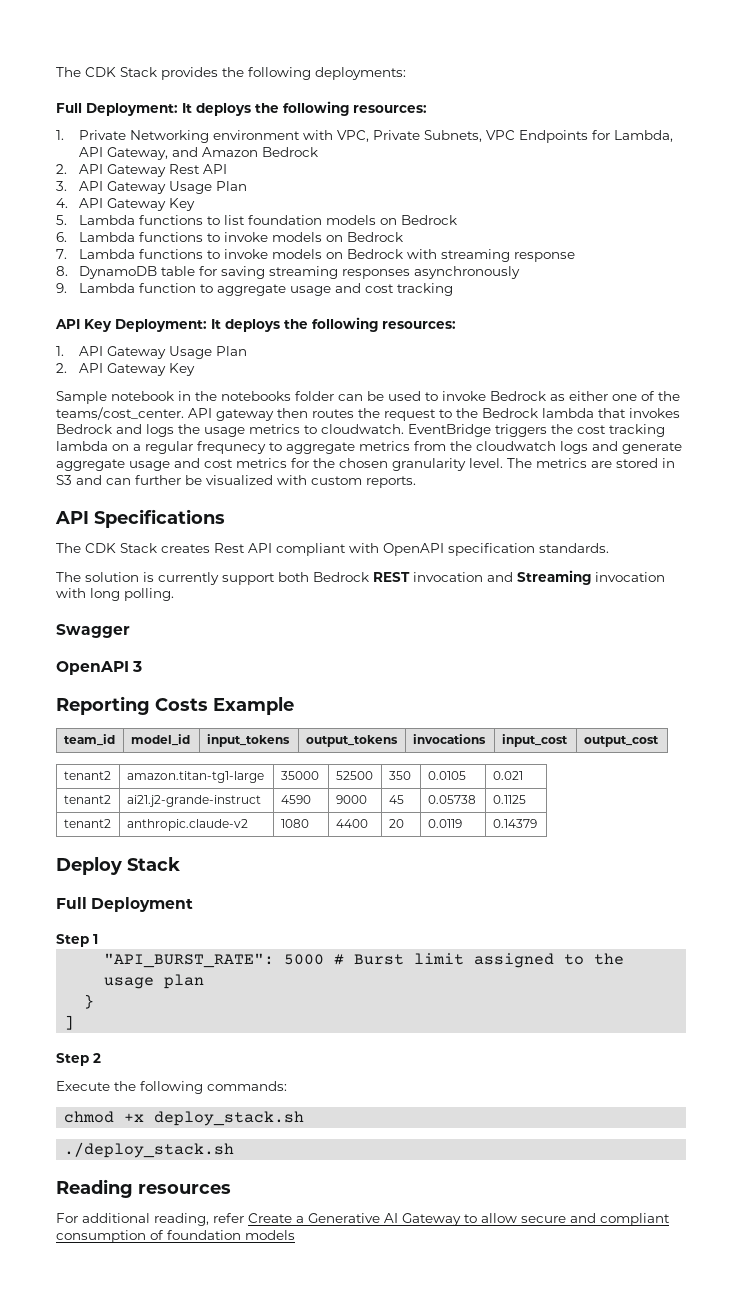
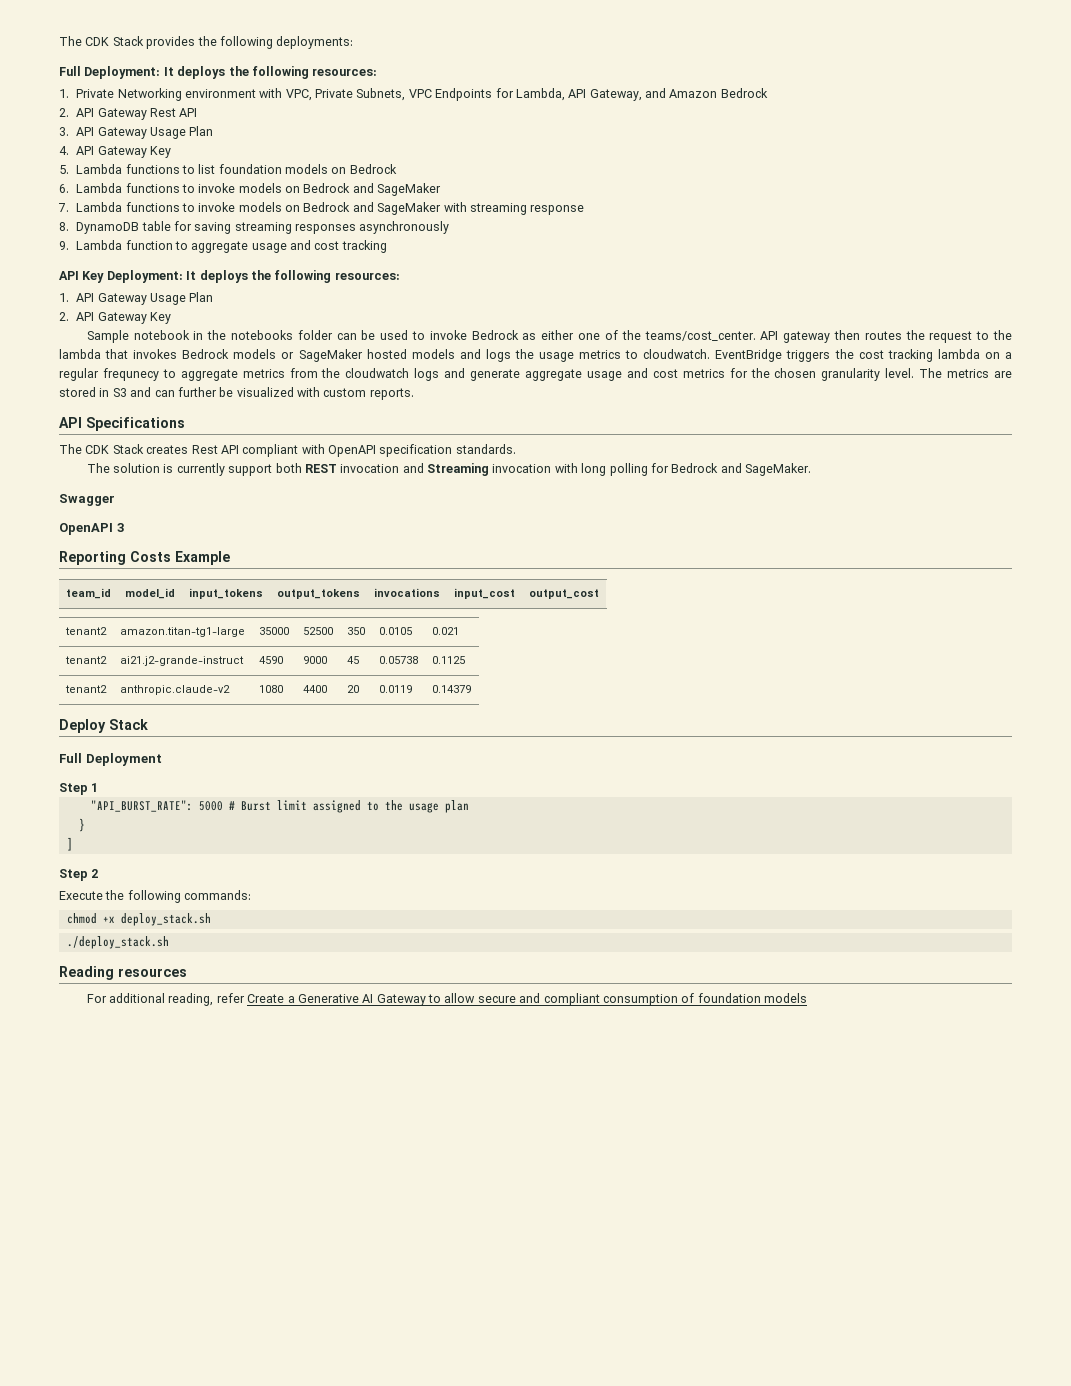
(404, 237) none -> [352,183,442,196] and SageMaker
(404, 254) none -> [352,202,442,215] and SageMaker
[482,408,538,418] Bedrock -> (1012, 335) none
(112, 429) none -> [233,349,455,362] models or SageMaker hosted models
[313,572,369,582] Bedrock -> (302, 468) none
[124,588,174,601] polling. -> [609,463,812,476] polling for Bedrock and SageMaker.

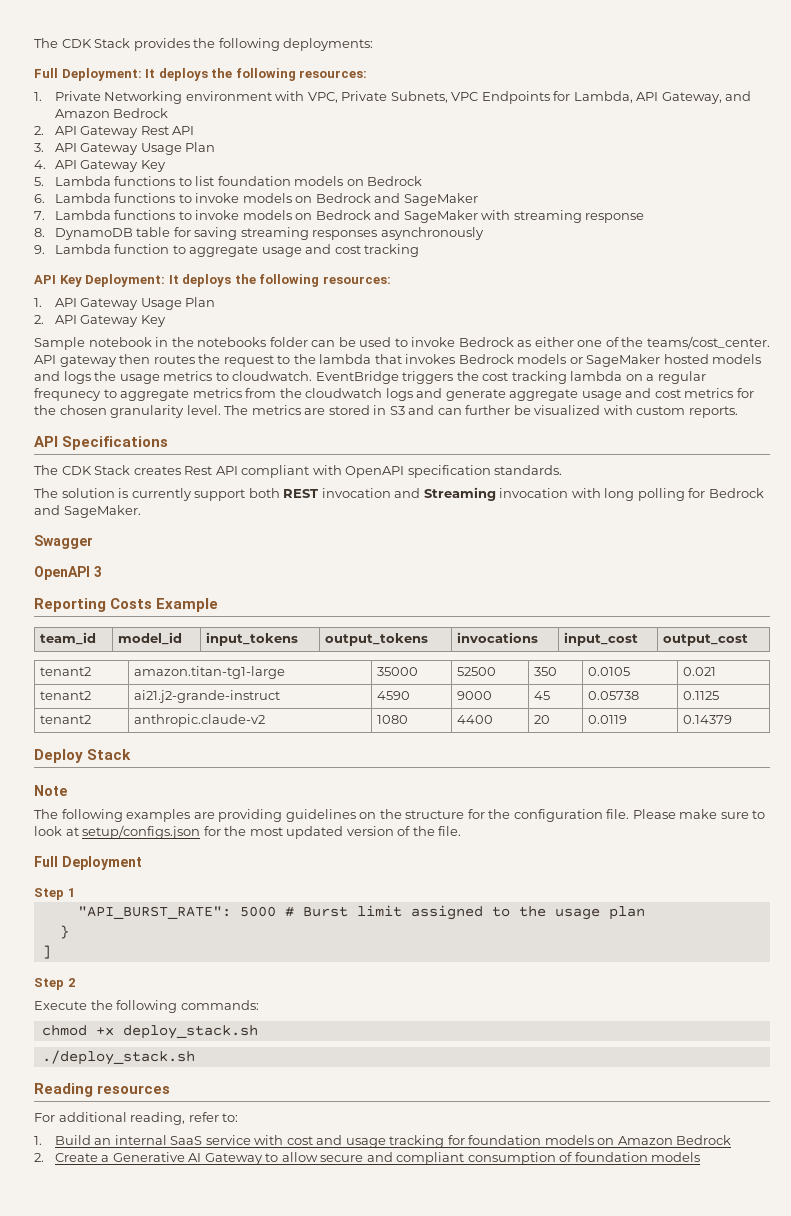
(148, 724) none -> [34,785,67,796] [34,809,766,822] [34,825,462,839] // Note // The following examples are providing guidelines on the structure for the configuration file. Please make sure to look at setup/configs.json for the most updated version of the file.
(245, 998) none -> [222,1113,239,1122] [34,1135,732,1148] [34,1153,44,1162] to: // 1. Build an internal SaaS service with cost and usage tracking for foundation models on Amazon Bedrock // 2.

